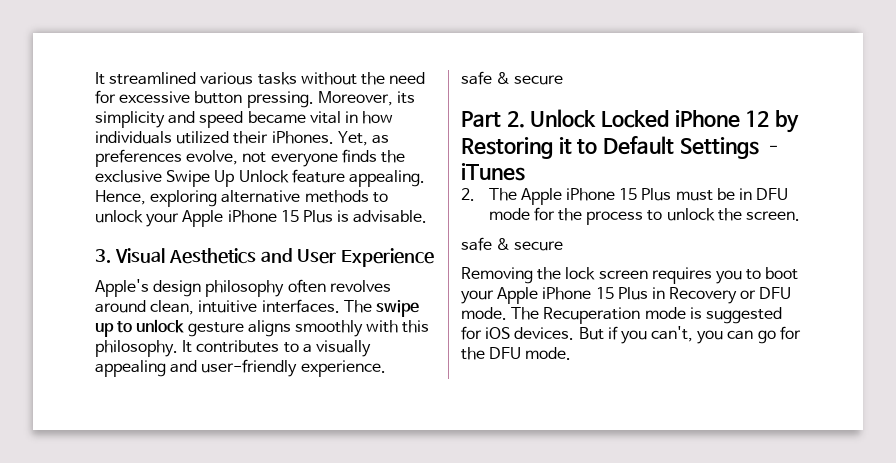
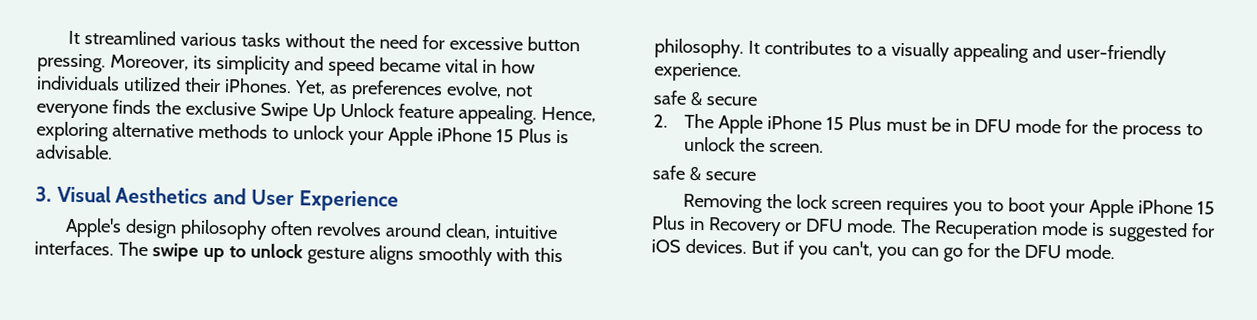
[461,109,800,133] [461,136,784,159] [461,163,525,181] // Part 2. Unlock Locked iPhone 12 by Restoring it to Default Settings – iTunes -> (757, 101) none

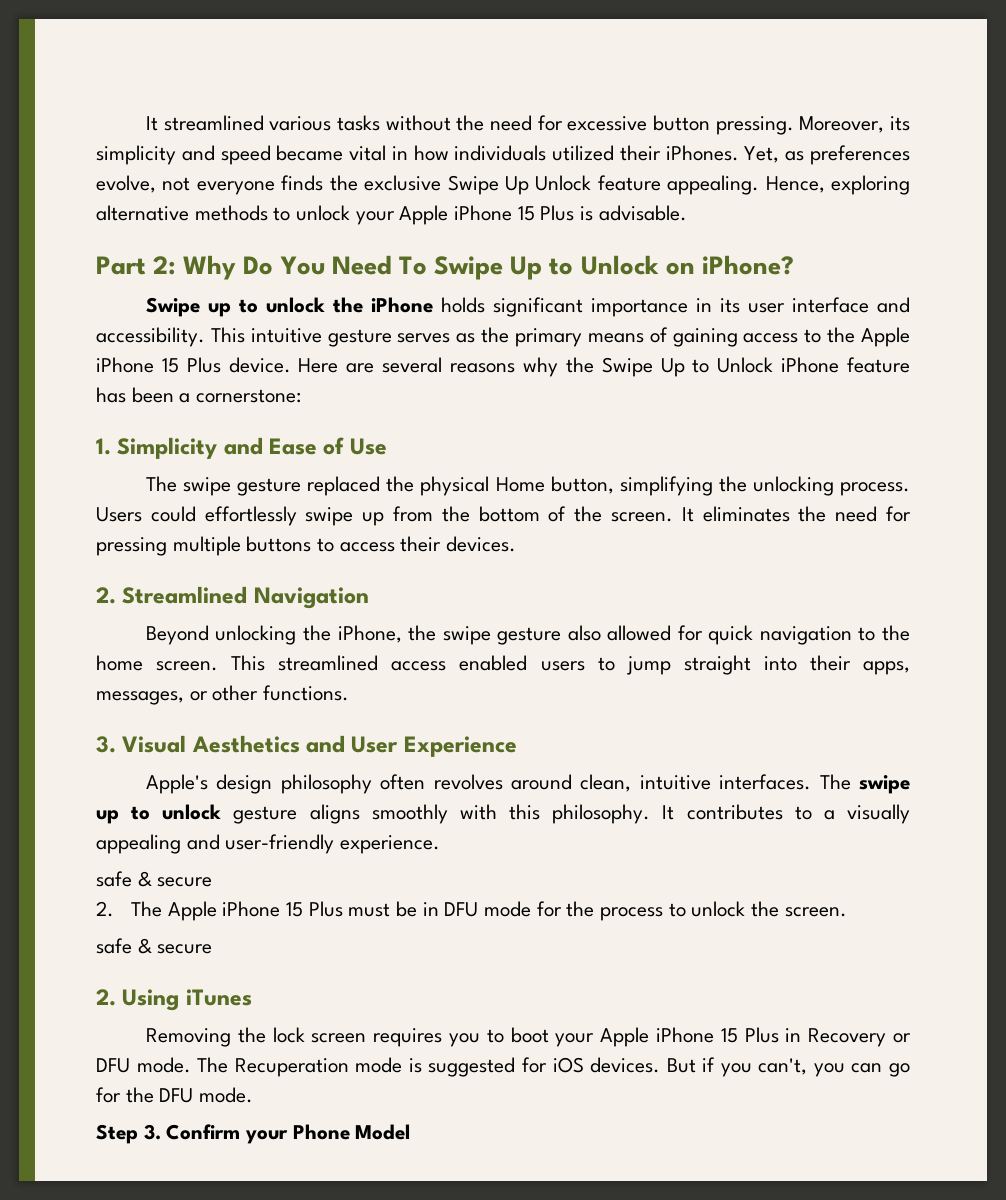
(113, 152) none -> [96,255,794,280] [145,297,911,317] [96,327,910,347] [96,357,911,377] [96,387,302,403] [96,437,387,459] [145,476,911,496] [96,506,911,526] [96,536,517,556] [96,586,369,609] [145,625,911,645] [96,655,911,675] [96,685,350,705] // Part 2: Why Do You Need To Swipe Up to Unlock on iPhone? // Swipe up to unlock the iPhone holds significant importance in its user interface and accessibility. This intuitive gesture serves as the primary means of gaining access to the Apple iPhone 15 Plus device. Here are several reasons why the Swipe Up to Unlock iPhone feature has been a cornerstone: // 1. Simplicity and Ease of Use // The swipe gesture replaced the physical Home button, simplifying the unlocking process. Users could effortlessly swipe up from the bottom of the screen. It eliminates the need for pressing multiple buttons to access their devices. // 2. Streamlined Navigation // Beyond unlocking the iPhone, the swipe gesture also allowed for quick navigation to the home screen. This streamlined access enabled users to jump straight into their apps, messages, or other functions.
(756, 176) none -> [96,989,252,1011] // 2. Using iTunes
(1115, 252) none -> [96,1124,411,1144] // Step 3. Confirm your Phone Model

